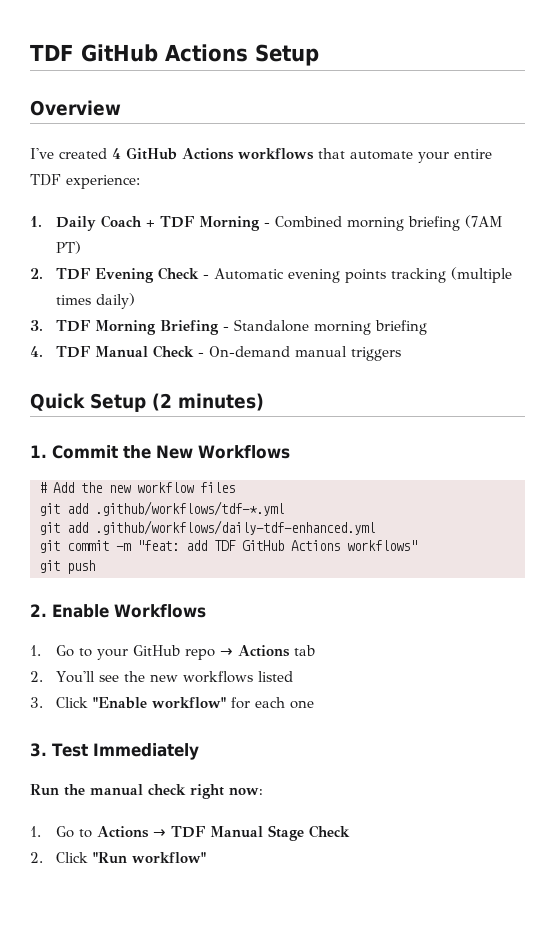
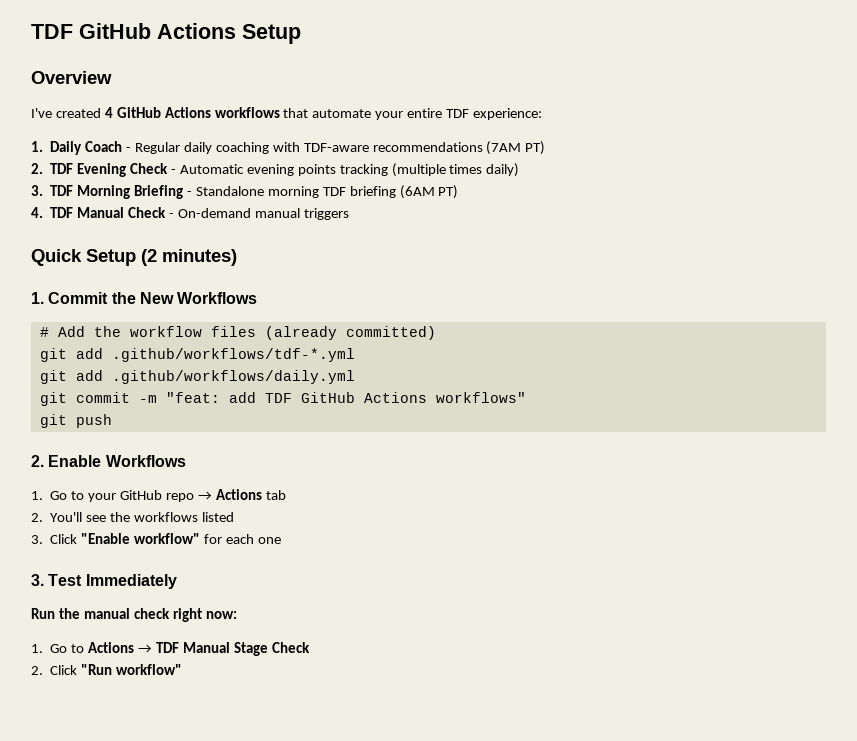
[145,216,460,231] + TDF Morning - Combined morning briefing -> [126,142,483,154] - Regular daily coaching with TDF-aware recommendations
[374,320,427,335] briefing -> [322,185,459,199] TDF briefing (6AM PT)
[109,485,131,493] new -> (121, 331) none
(235, 487) none -> [264,326,436,340] (already committed)
[95,520,375,535] .github/workflows/daily-tdf-enhanced.yml -> [111,370,355,384] .github/workflows/daily.yml
[149,674,178,682] new -> (131, 517) none

